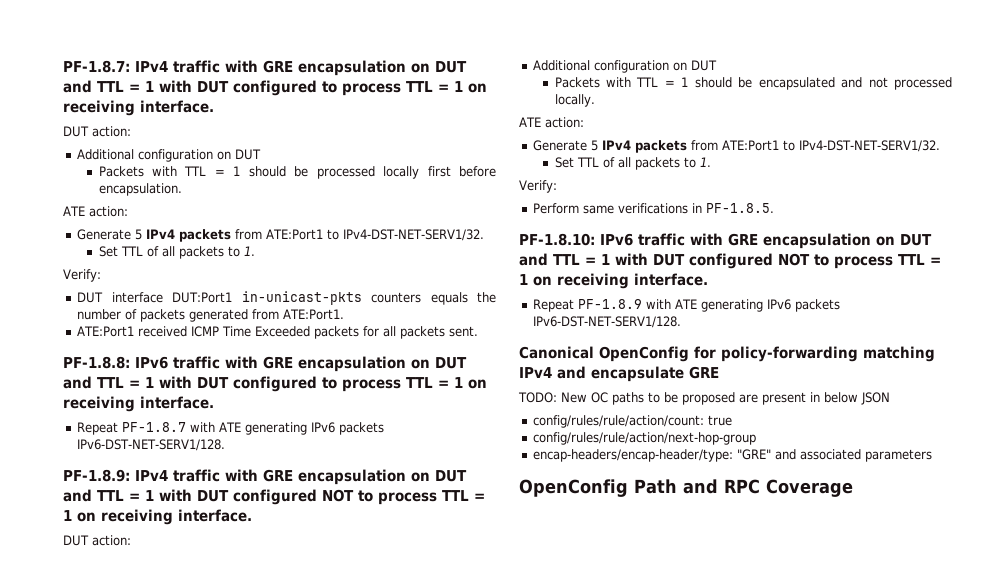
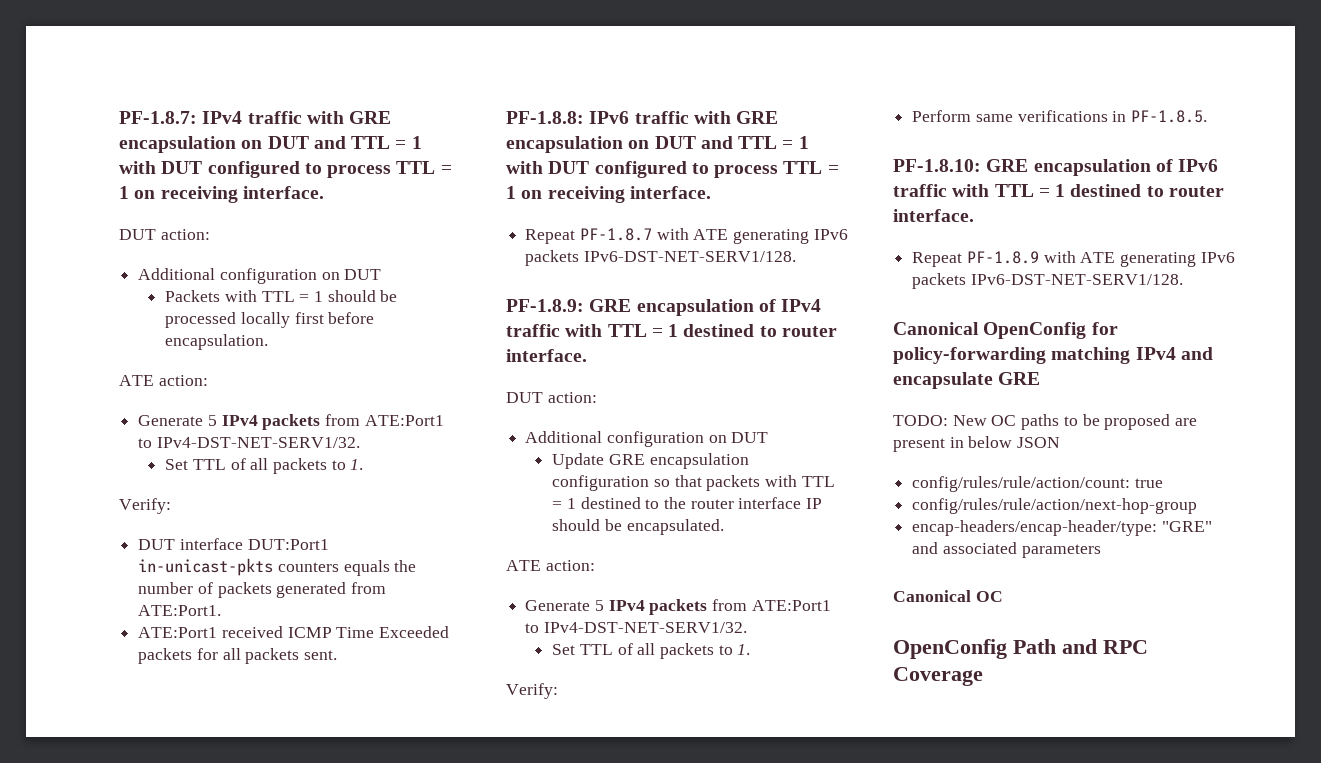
[135,469,467,485] [63,489,485,505] [63,509,252,525] [63,535,131,546] [533,60,718,73] [554,77,952,90] [554,94,595,107] IPv4 traffic with GRE encapsulation on DUT and TTL = 1 with DUT configured NOT to process TTL = 1 on receiving interface. // DUT action: // Additional configuration on DUT // Packets with TTL = 1 should be encapsulated and not processed locally. -> [589,299,822,316] [506,324,837,337] [506,349,587,362] [506,392,597,403] [525,431,769,447] [552,453,749,469] [552,475,835,491] [552,497,823,509] [552,519,724,535] GRE encapsulation of IPv4 traffic with TTL = 1 destined to router interface. // DUT action: // Additional configuration on DUT // Update GRE encapsulation configuration so that packets with TTL = 1 destined to the router interface IP should be encapsulated.
[600,233,932,249] [519,253,941,269] [519,273,629,289] IPv6 traffic with GRE encapsulation on DUT and TTL = 1 with DUT configured NOT to process TTL = 1 on receiving -> [986,159,1219,176] [893,184,1224,197] GRE encapsulation of IPv6 traffic with TTL = 1 destined to router
(933, 455) none -> [893,590,1003,602] // Canonical OC

